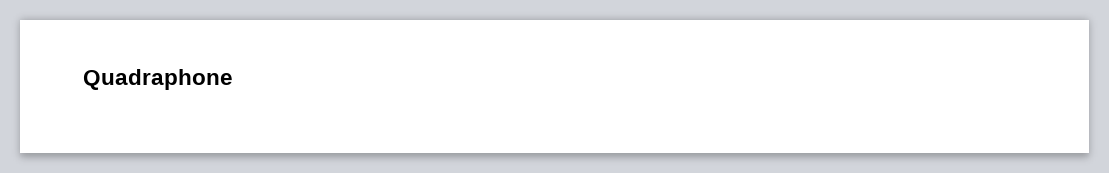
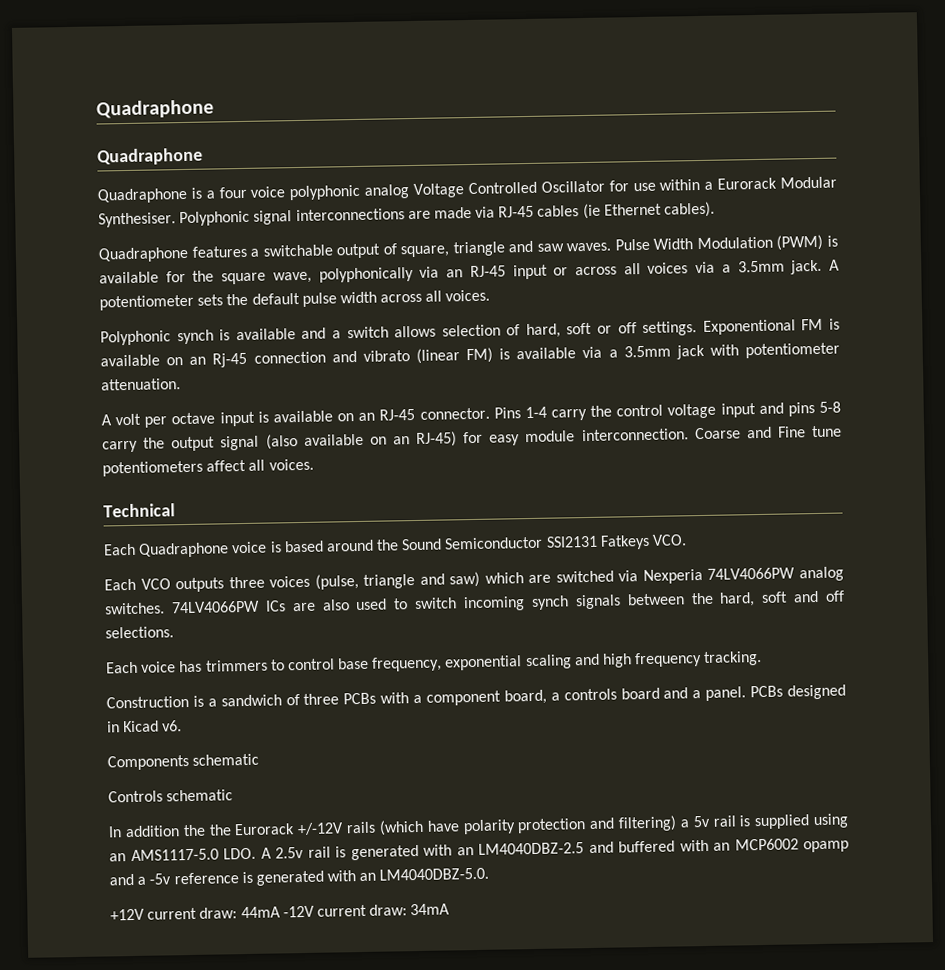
[83,69,233,90] Quadraphone -> [96,99,214,119] [97,147,203,166] [97,176,838,204] [98,201,716,228] [98,234,838,263] [99,259,840,285] [99,289,491,311] [100,318,840,346] [100,342,840,368] [101,378,181,391] [101,401,841,428] [102,425,842,453] [102,458,314,477] [103,503,175,518] [103,534,688,558] [104,566,844,593] [105,590,845,615] [105,626,174,639] [106,650,763,674] [106,684,847,709] [107,720,183,733] [107,753,260,771] [108,789,234,803] [108,813,850,838] [109,838,849,862] [109,867,490,886] [110,903,451,921] Quadraphone // Quadraphone // Quadraphone is a four voice polyphonic analog Voltage Controlled Oscillator for use within a Eurorack Modular Synthesiser. Polyphonic signal interconnections are made via RJ-45 cables (ie Ethernet cables). // Quadraphone features a switchable output of square, triangle and saw waves. Pulse Width Modulation (PWM) is available for the square wave, polyphonically via an RJ-45 input or across all voices via a 3.5mm jack. A potentiometer sets the default pulse width across all voices. // Polyphonic synch is available and a switch allows selection of hard, soft or off settings. Exponentional FM is available on an Rj-45 connection and vibrato (linear FM) is available via a 3.5mm jack with potentiometer attenuation. // A volt per octave input is available on an RJ-45 connector. Pins 1-4 carry the control voltage input and pins 5-8 carry the output signal (also available on an RJ-45) for easy module interconnection. Coarse and Fine tune potentiometers affect all voices. // Technical // Each Quadraphone voice is based around the Sound Semiconductor SSI2131 Fatkeys VCO. // Each VCO outputs three voices (pulse, triangle and saw) which are switched via Nexperia 74LV4066PW analog switches. 74LV4066PW ICs are also used to switch incoming synch signals between the hard, soft and off selections. // Each voice has trimmers to control base frequency, exponential scaling and high frequency tracking. // Construction is a sandwich of three PCBs with a component board, a controls board and a panel. PCBs designed in Kicad v6. // Components schematic // Controls schematic // In addition the the Eurorack +/-12V rails (which have polarity protection and filtering) a 5v rail is supplied using an AMS1117-5.0 LDO. A 2.5v rail is generated with an LM4040DBZ-2.5 and buffered with an MCP6002 opamp and a -5v reference is generated with an LM4040DBZ-5.0. // +12V current draw: 44mA -12V current draw: 34mA

